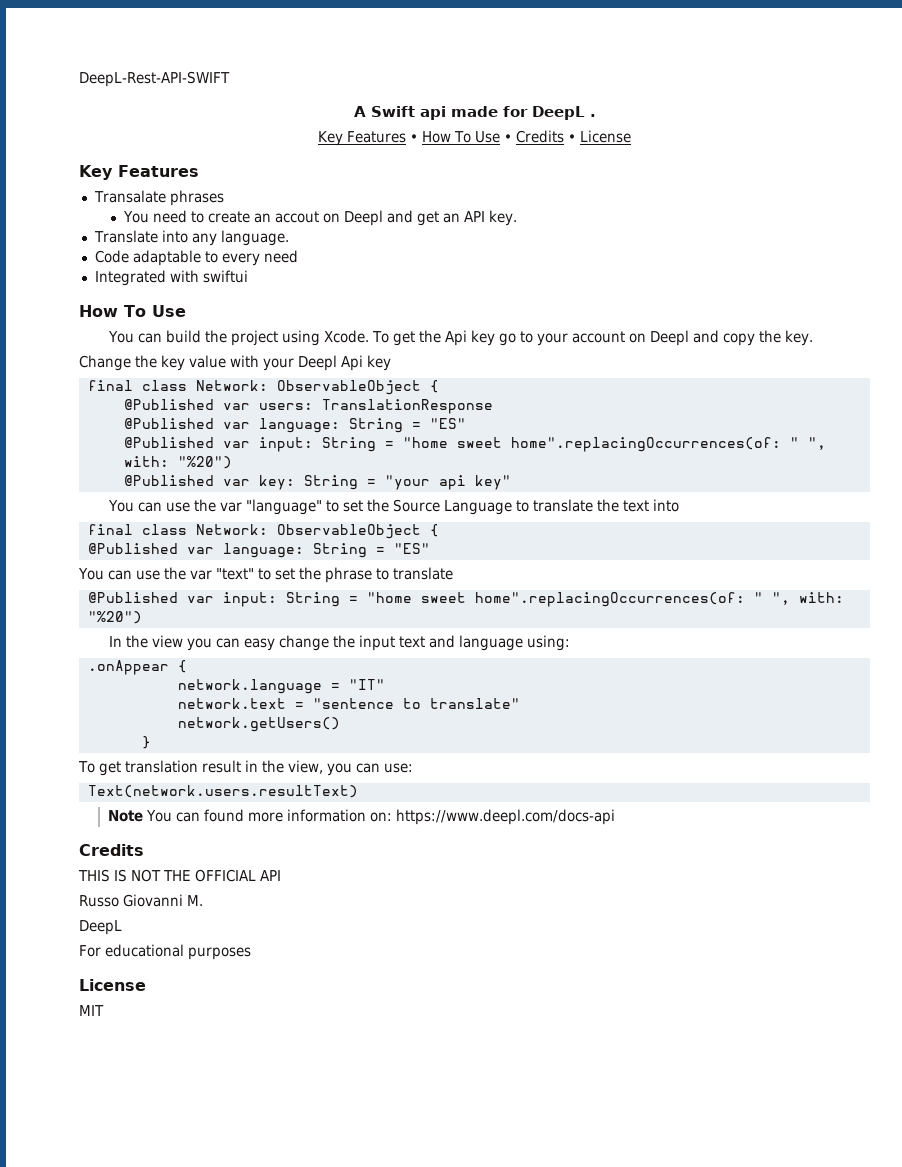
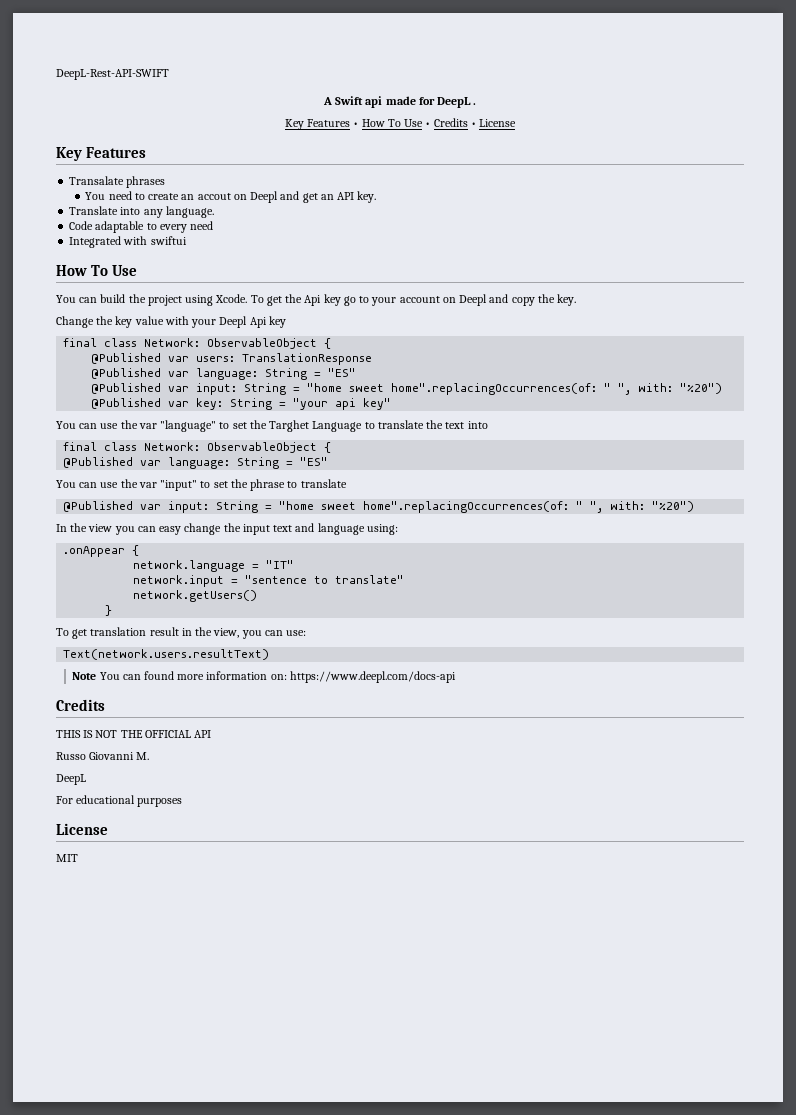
[392,499,440,512] Source -> [269,420,310,432] Targhet
[215,568,254,580] "text" -> [160,480,198,491] "input"
[177,698,286,709] network.text -> [133,575,225,587] network.input

